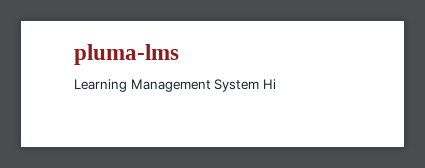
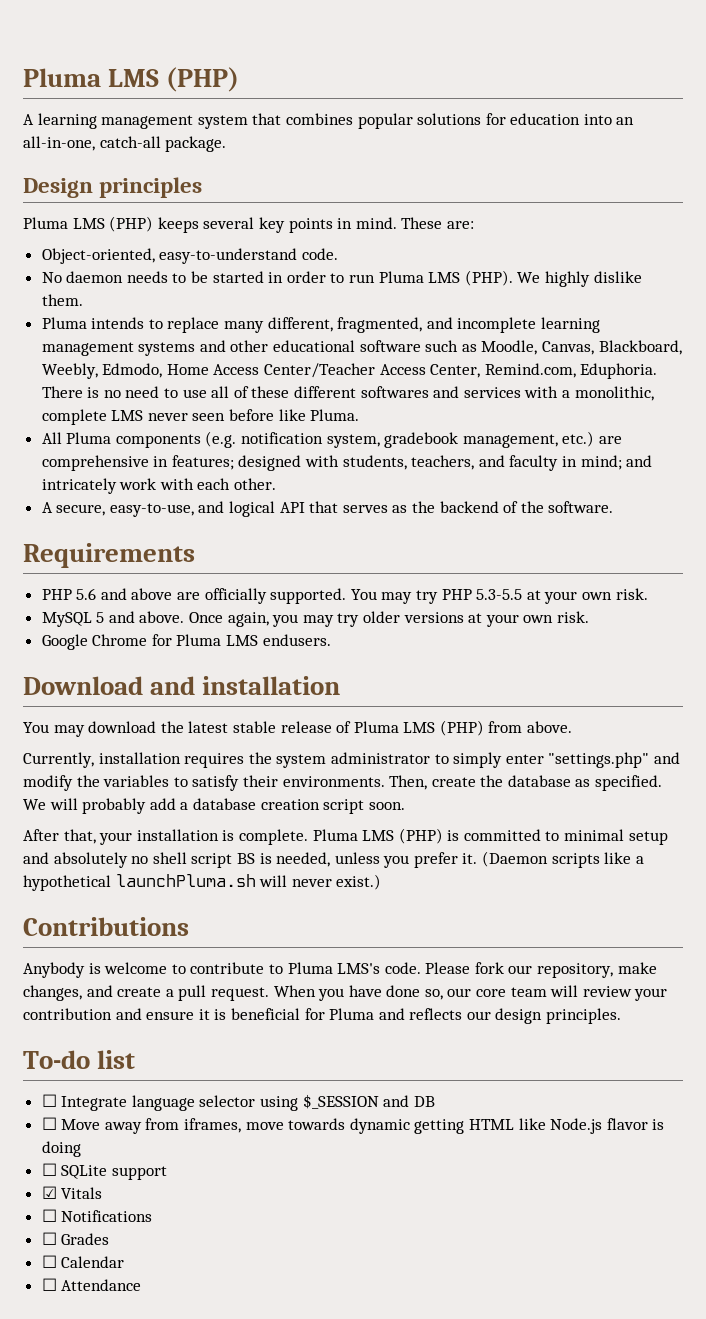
[74,44,179,65] [74,79,276,92] pluma-lms // Learning Management System Hi -> [23,67,240,92] [23,113,635,129] [23,136,227,152] [23,177,203,198] [23,216,474,233] [41,248,338,264] [41,270,642,287] [41,294,83,306] [41,317,601,333] [41,340,682,356] [41,363,658,379] [41,386,654,401] [41,409,360,425] [41,431,623,448] [41,455,653,471] [41,478,277,494] [41,501,614,517] [23,543,195,568] [41,588,648,604] [41,611,589,627] [41,634,331,650] [23,676,341,695] [23,720,573,737] [23,752,680,768] [23,775,663,791] [23,798,405,814] [23,828,668,845] [23,851,644,868] [23,874,382,891] [23,917,189,936] [23,962,657,978] [23,985,668,1001] [23,1008,622,1024] [23,1050,136,1069] [41,1094,435,1111] [41,1117,665,1134] [41,1141,81,1157] [41,1163,167,1180] [41,1186,103,1199] [41,1209,153,1222] [41,1232,110,1245] [41,1255,125,1268] [41,1278,142,1291] Pluma LMS (PHP) // A learning management system that combines popular solutions for education into an all-in-one, catch-all package. // Design principles // Pluma LMS (PHP) keeps several key points in mind. These are: // Object-oriented, easy-to-understand code. // No daemon needs to be started in order to run Pluma LMS (PHP). We highly dislike them. // Pluma intends to replace many different, fragmented, and incomplete learning management systems and other educational software such as Moodle, Canvas, Blackboard, Weebly, Edmodo, Home Access Center/Teacher Access Center, Remind.com, Eduphoria. There is no need to use all of these different softwares and services with a monolithic, complete LMS never seen before like Pluma. // All Pluma components (e.g. notification system, gradebook management, etc.) are comprehensive in features; designed with students, teachers, and faculty in mind; and intricately work with each other. // A secure, easy-to-use, and logical API that serves as the backend of the software. // Requirements // PHP 5.6 and above are officially supported. You may try PHP 5.3-5.5 at your own risk. // MySQL 5 and above. Once again, you may try older versions at your own risk. // Google Chrome for Pluma LMS endusers. // Download and installation // You may download the latest stable release of Pluma LMS (PHP) from above. // Currently, installation requires the system administrator to simply enter "settings.php" and modify the variables to satisfy their environments. Then, create the database as specified. We will probably add a database creation script soon. // After that, your installation is complete. Pluma LMS (PHP) is committed to minimal setup and absolutely no shell script BS is needed, unless you prefer it. (Daemon scripts like a hypothetical launchPluma.sh will never exist.) // Contributions // Anybody is welcome to contribute to Pluma LMS's code. Please fork our repository, make changes, and create a pull request. When you have done so, our core team will review your contribution and ensure it is beneficial for Pluma and reflects our design principles. // To-do list // ☐ Integrate language selector using $_SESSION and DB // ☐ Move away from iframes, move towards dynamic getting HTML like Node.js flavor is doing // ☐ SQLite support // ☑ Vitals // ☐ Notifications // ☐ Grades // ☐ Calendar // ☐ Attendance

